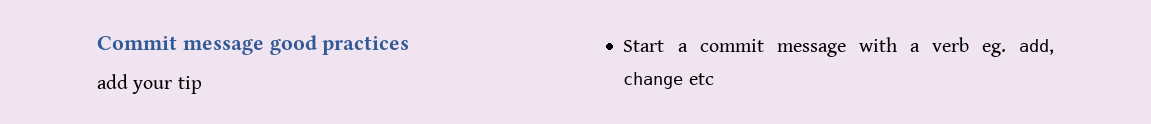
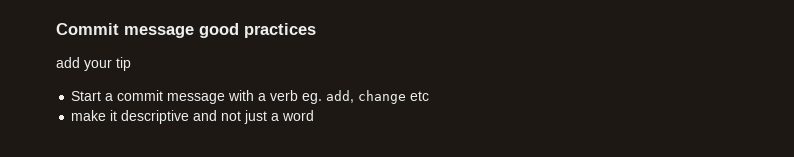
(714, 79) none -> [71,110,315,124] // make it descriptive and not just a word

